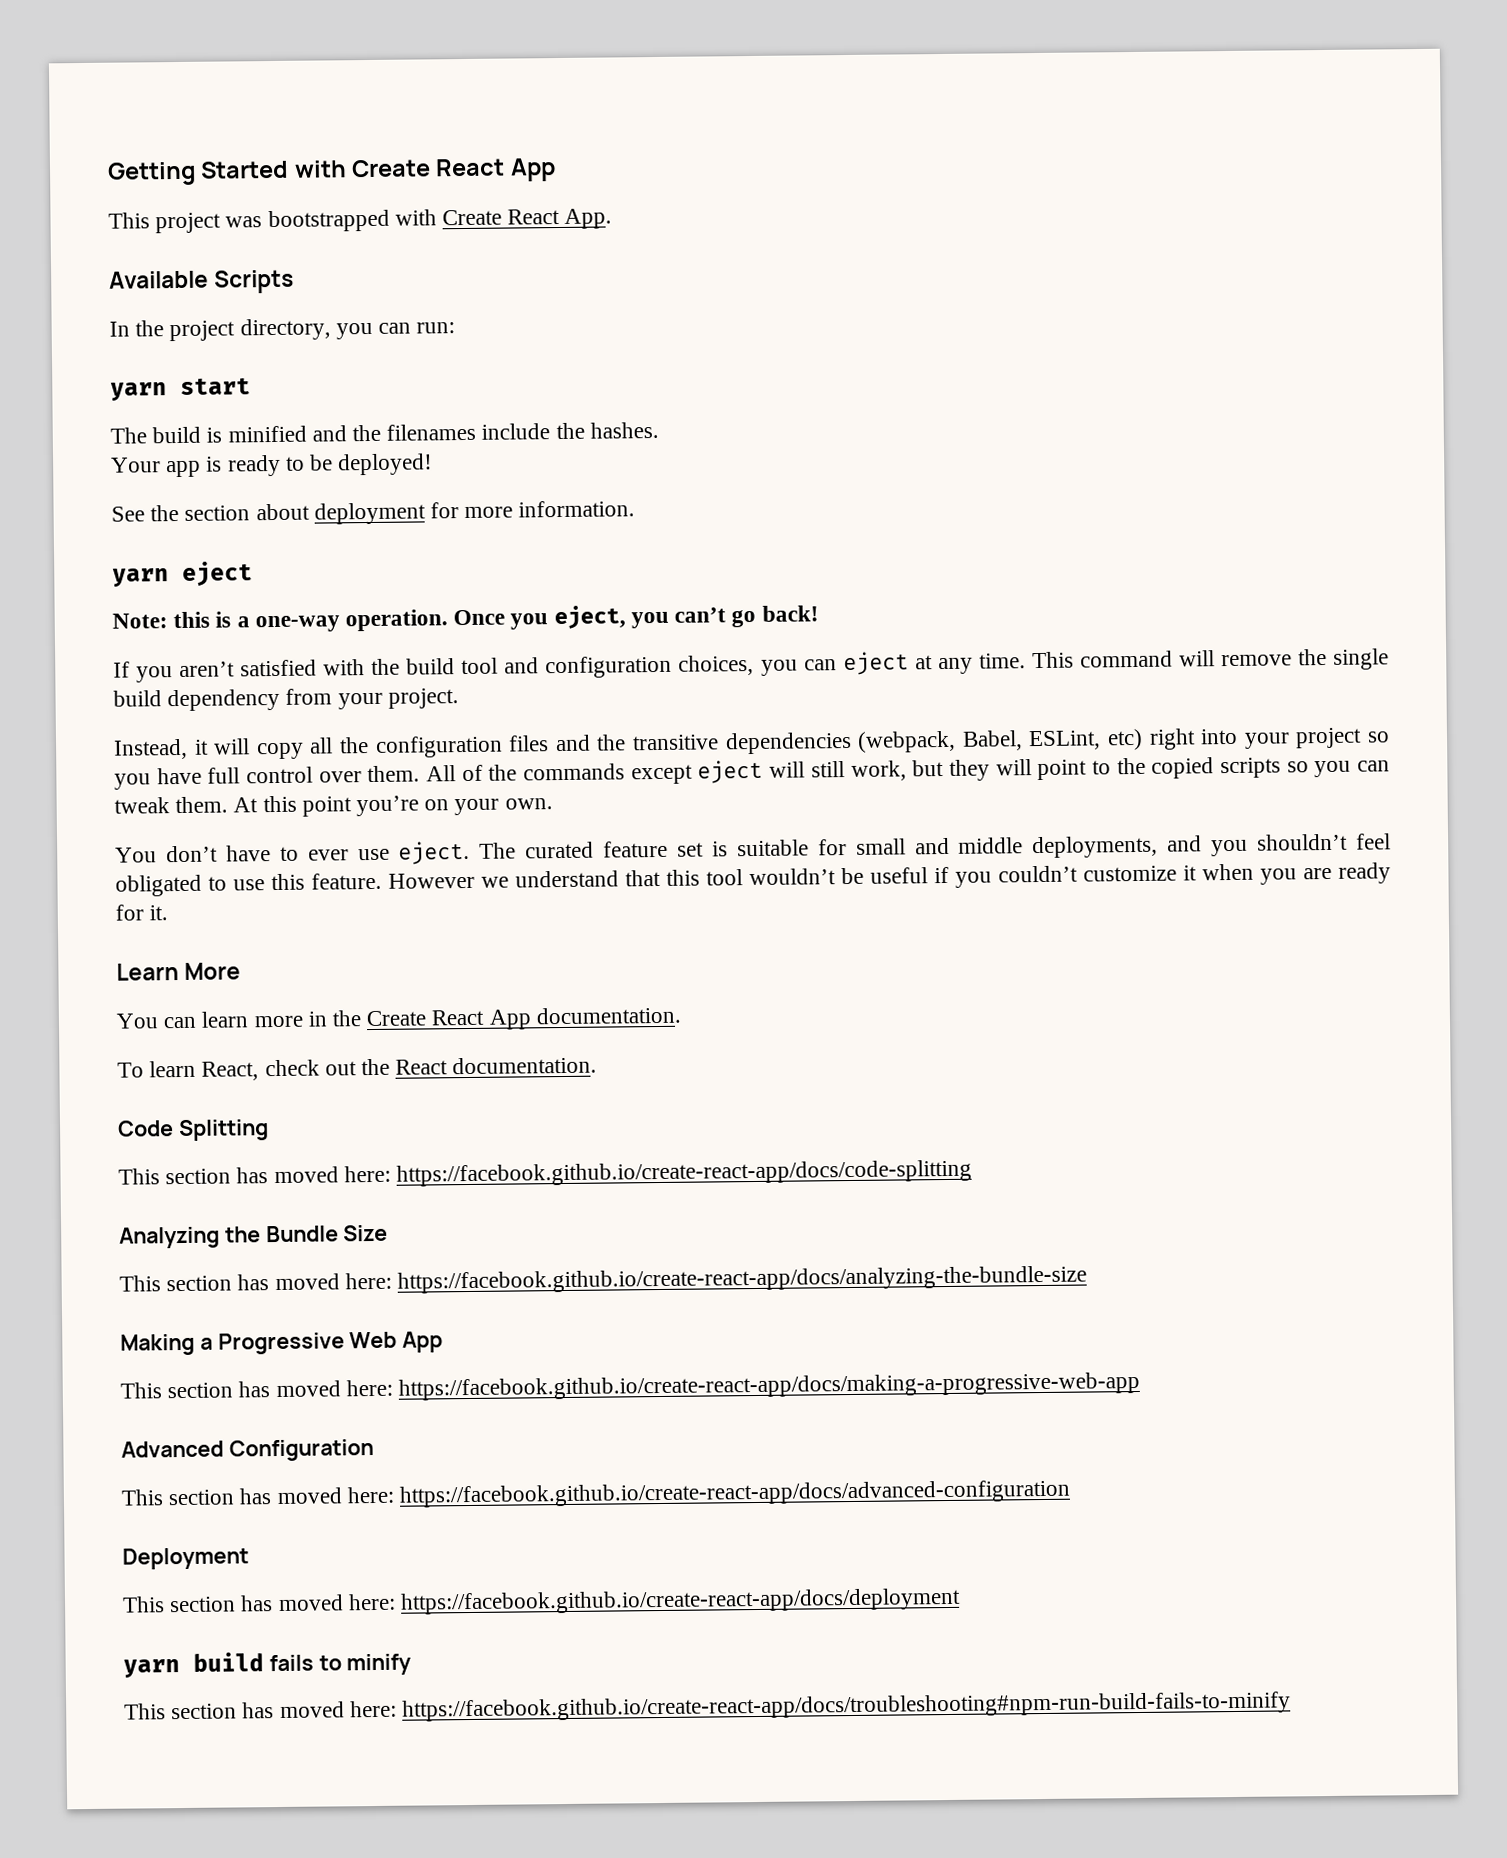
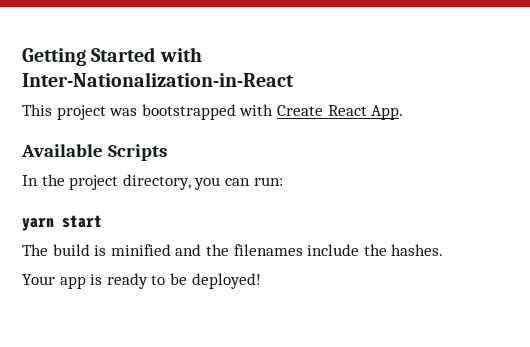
[351,158,556,182] Create React App -> [22,72,294,87] Inter-Nationalization-in-React
[111,500,636,525] [112,561,253,587] [112,605,819,633] [113,648,1389,683] [113,688,459,712] [113,727,1390,760] [114,757,1390,790] [114,795,553,817] [115,833,1392,865] [115,862,1391,897] [115,904,169,921] [116,962,242,981] [116,1006,681,1030] [117,1056,598,1081] [117,1119,269,1142] [118,1159,973,1187] [119,1224,389,1249] [119,1265,1088,1294] [120,1331,444,1356] [120,1371,1141,1401] [121,1439,374,1462] [121,1479,1072,1508] [122,1547,249,1570] [122,1587,962,1615] [123,1652,412,1678] [124,1691,1292,1722] // See the section about deployment for more information. // yarn eject // Note: this is a one-way operation. Once you eject, you can’t go back! // If you aren’t satisfied with the build tool and configuration choices, you can eject at any time. This command will remove the single build dependency from your project. // Instead, it will copy all the configuration files and the transitive dependencies (webpack, Babel, ESLint, etc) right into your project so you have full control over them. All of the commands except eject will still work, but they will point to the copied scripts so you can tweak them. At this point you’re on your own. // You don’t have to ever use eject. The curated feature set is suitable for small and middle deployments, and you shouldn’t feel obligated to use this feature. However we understand that this tool wouldn’t be useful if you couldn’t customize it when you are ready for it. // Learn More // You can learn more in the Create React App documentation. // To learn React, check out the React documentation. // Code Splitting // This section has moved here: https://facebook.github.io/create-react-app/docs/code-splitting // Analyzing the Bundle Size // This section has moved here: https://facebook.github.io/create-react-app/docs/analyzing-the-bundle-size // Making a Progressive Web App // This section has moved here: https://facebook.github.io/create-react-app/docs/making-a-progressive-web-app // Advanced Configuration // This section has moved here: https://facebook.github.io/create-react-app/docs/advanced-configuration // Deployment // This section has moved here: https://facebook.github.io/create-react-app/docs/deployment // yarn build fails to minify // This section has moved here: https://facebook.github.io/create-react-app/docs/troubleshooting#npm-run-build-fails-to-minify -> (261, 281) none

